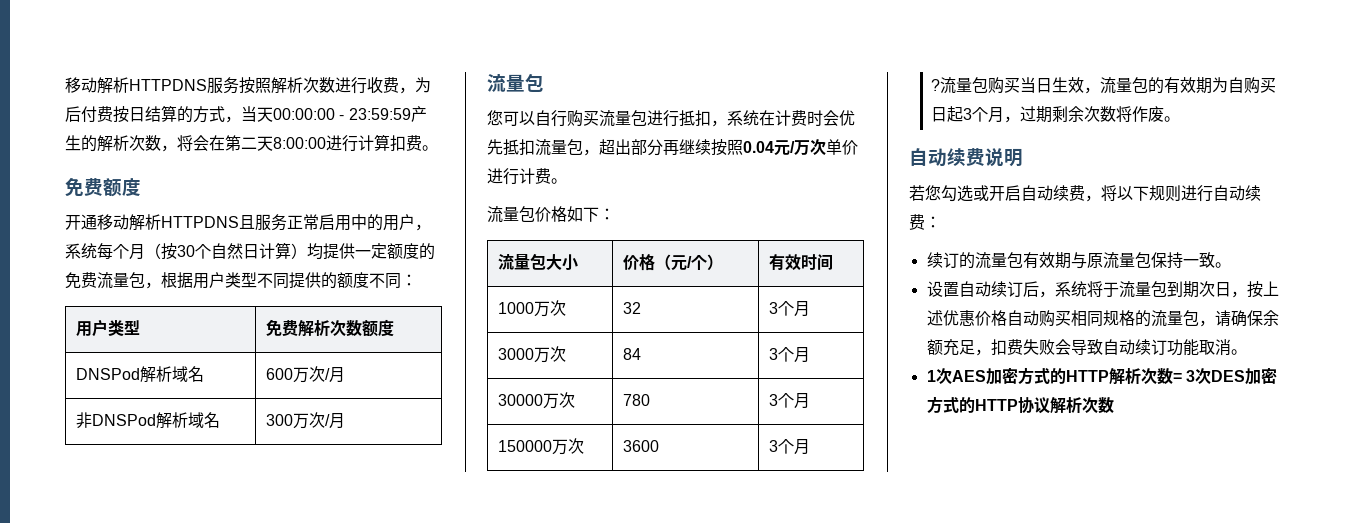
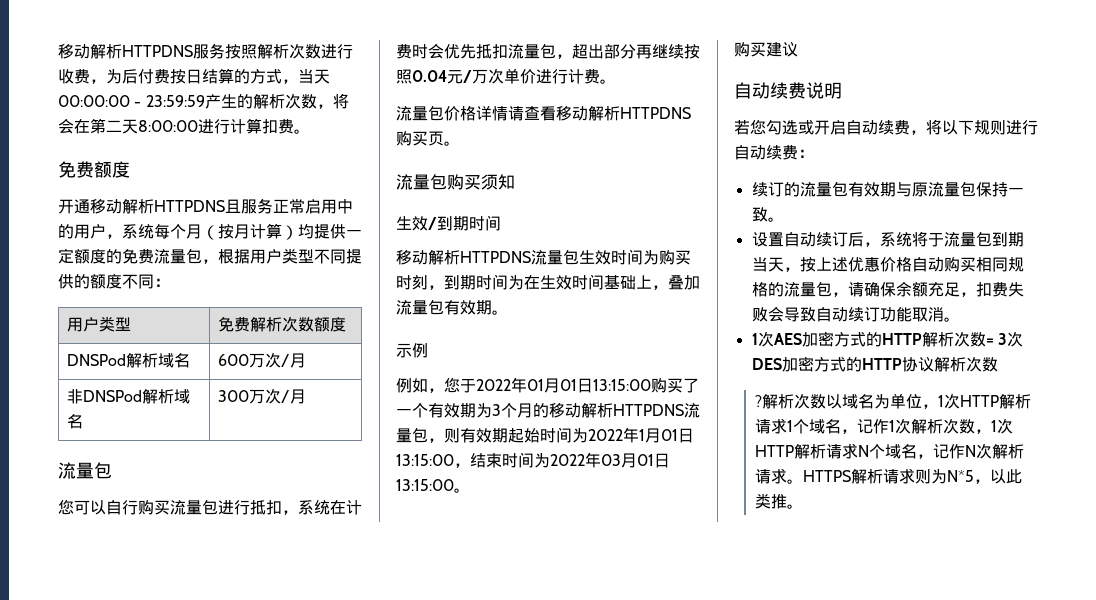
[177,243,259,259] 30个自然日 -> [234,224,250,239] 月
[567,206,615,222] [498,253,579,270] [623,253,724,271] [769,254,834,271] [498,300,567,317] [623,302,642,314] [769,301,811,317] [498,346,567,363] [623,348,642,360] [769,347,811,363] [498,392,576,409] [623,394,651,406] [769,393,811,409] [498,438,585,455] [623,440,660,452] [769,439,811,455] [931,77,1277,94] [931,106,1181,123] 如下： // 流量包大小 | 价格（元/个） | 有效时间 // 1000万次 | 32 | 3个月 // 3000万次 | 84 | 3个月 // 30000万次 | 780 | 3个月 // 150000万次 | 3600 | 3个月 // ?流量包购买当日生效，流量包的有效期为自购买日起3个月，过期剩余次数将作废。 -> [476,106,691,121] [396,131,460,146] [396,174,515,190] [396,215,501,231] [396,249,691,265] [396,274,700,290] [396,299,508,315] [396,343,428,358] [396,377,699,393] [396,403,700,418] [396,427,694,443] [396,452,670,468] [396,479,470,493] [734,42,798,57] 详情请查看移动解析HTTPDNS购买页。 // 流量包购买须知 // 生效/到期时间 // 移动解析HTTPDNS流量包生效时间为购买时刻，到期时间为在生效时间基础上，叠加流量包有效期。 // 示例 // 例如，您于2022年01月01日13:15:00购买了一个有效期为3个月的移动解析HTTPDNS流量包，则有效期起始时间为2022年1月01日13:15:00，结束时间为2022年03月01日13:15:00。 // 购买建议
[1198,281,1231,297] 次日 -> [751,257,784,272] 当天
(1114, 405) none -> [755,393,1032,409] [755,418,1014,434] [755,443,1025,459] [755,468,1023,484] [755,493,804,509] // ?解析次数以域名为单位，1次HTTP解析请求1个域名，记作1次解析次数，1次HTTP解析请求N个域名，记作N次解析请求。HTTPS解析请求则为N*5，以此类推。

